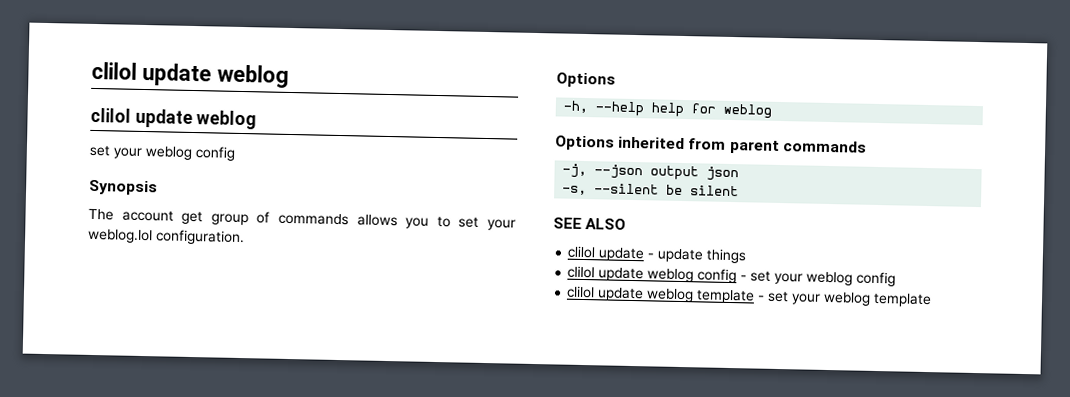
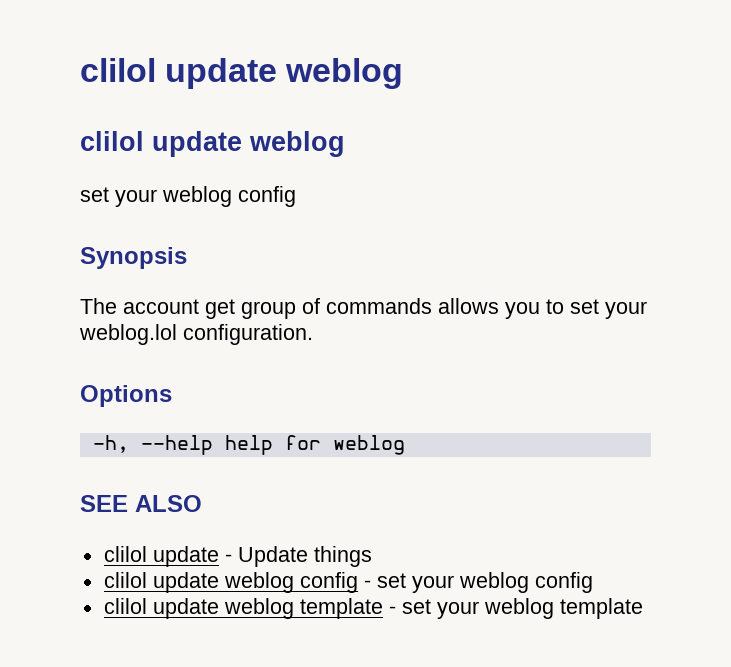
[555,135,867,154] [562,163,740,182] [562,183,740,197] // Options inherited from parent commands // -j, --json output json // -s, --silent be silent -> (405, 445) none
[657,248,704,263] update -> [237,546,308,567] Update

